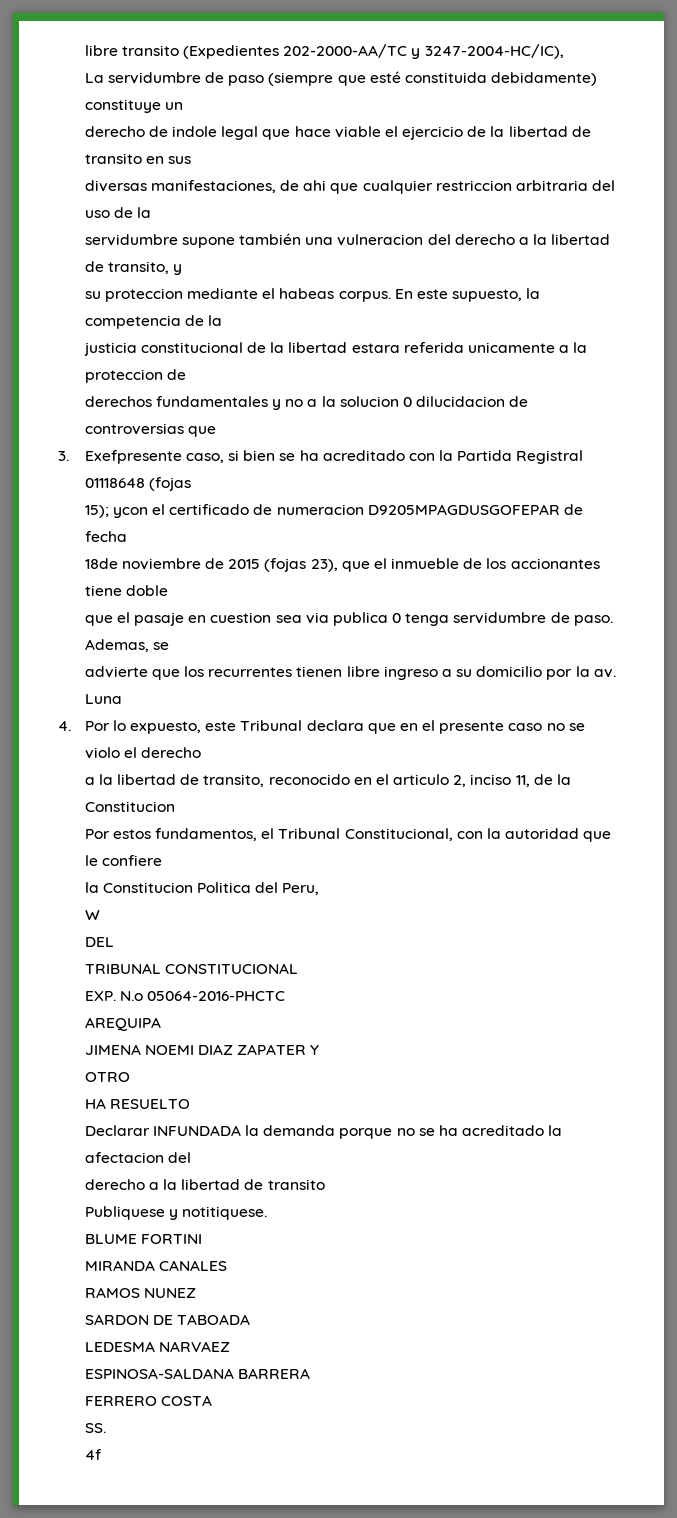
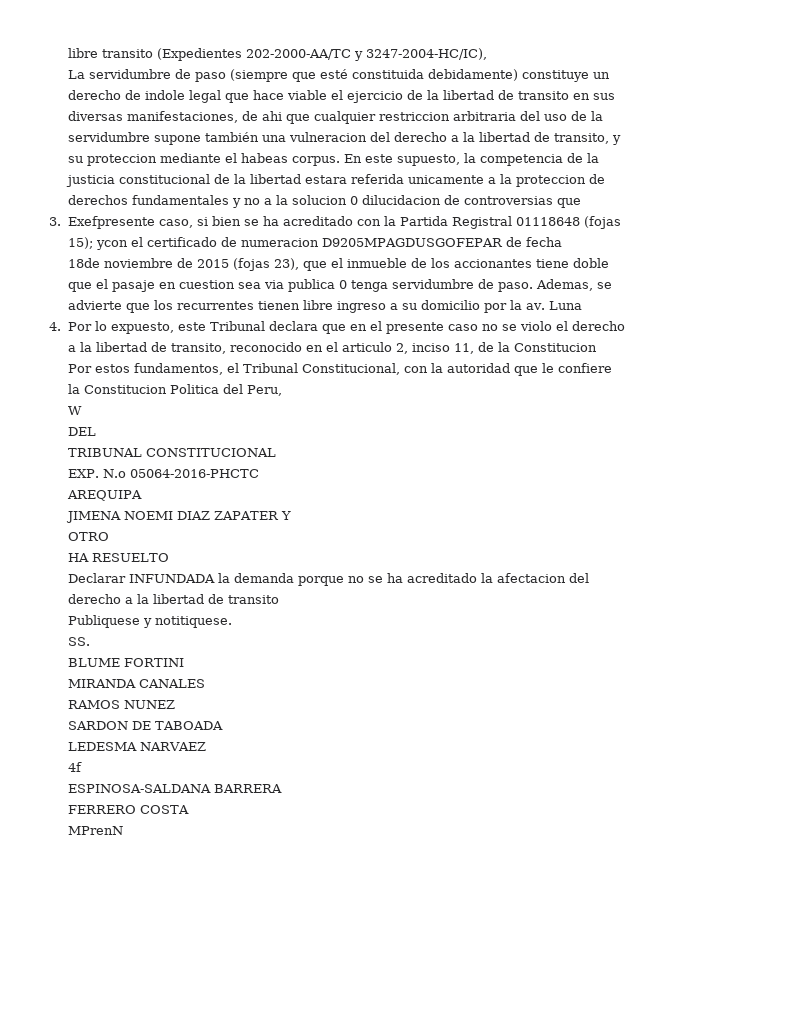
(267, 1213) none -> [67,637,90,646] // SS.
(230, 1346) none -> [67,762,82,772] // 4f
[84,1423,106,1433] [84,1449,102,1460] SS. // 4f -> [67,826,123,835] MPrenN

